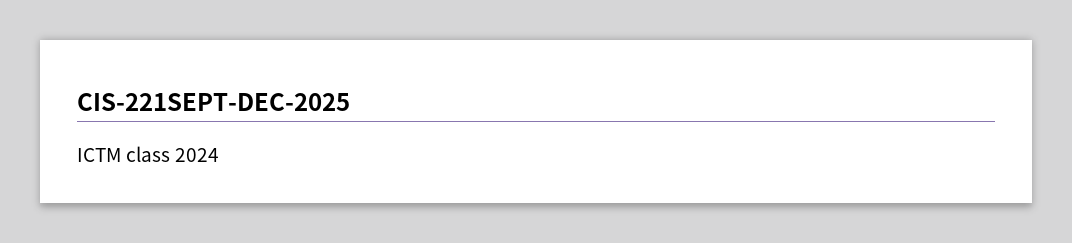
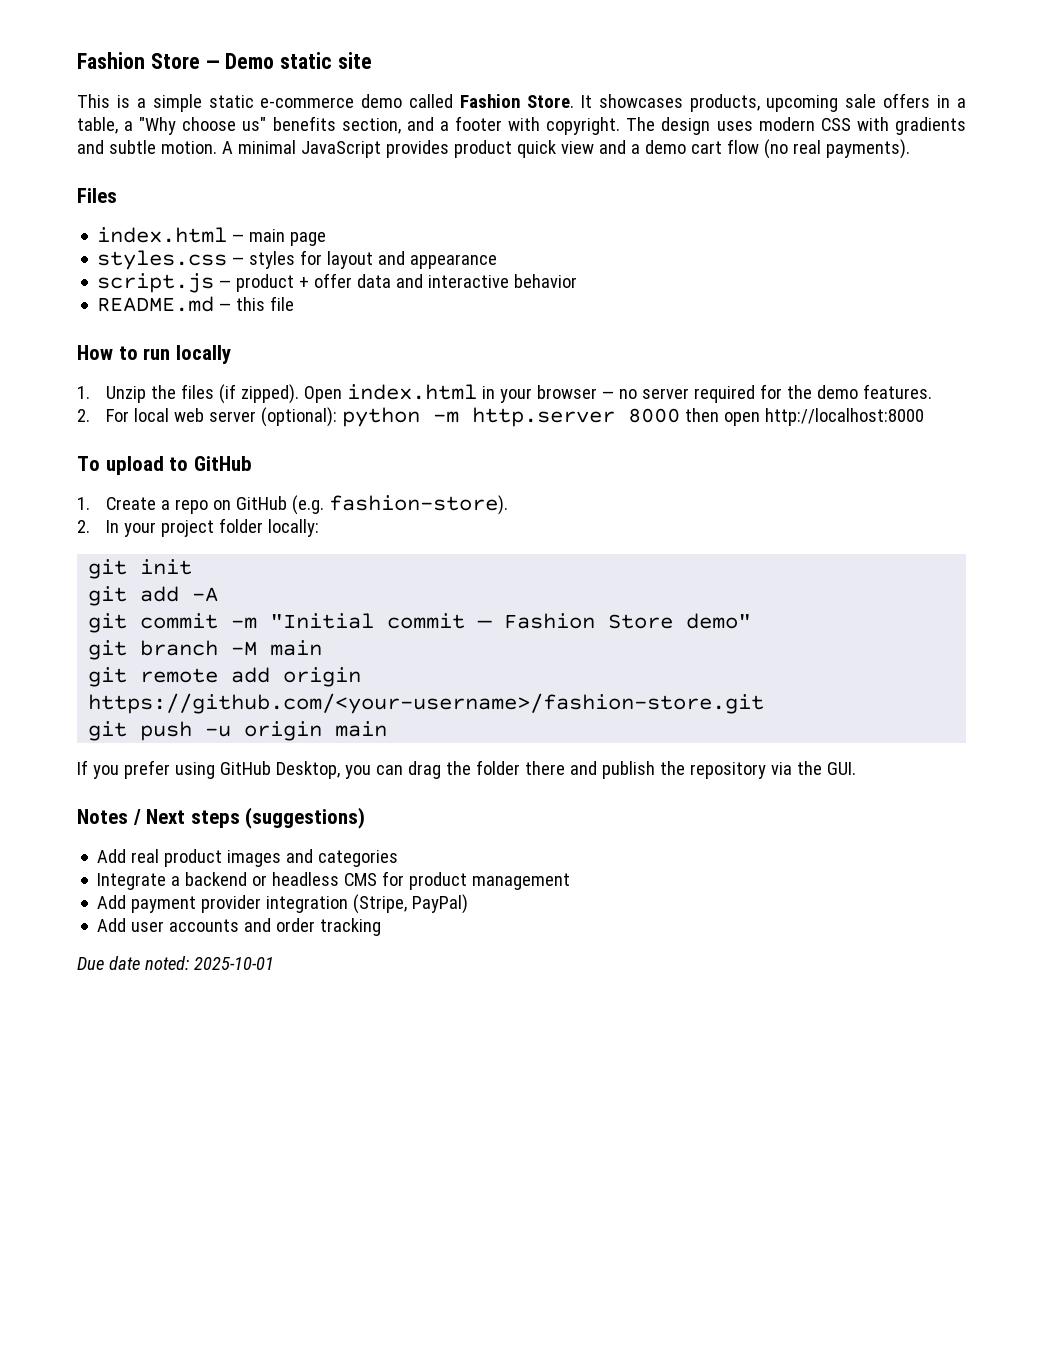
[77,93,350,111] [77,146,220,162] CIS-221SEPT-DEC-2025 // ICTM class 2024 -> [77,52,373,69] [77,93,966,112] [77,116,966,135] [77,139,910,159] [77,188,117,203] [97,227,327,246] [97,250,498,270] [97,273,578,293] [97,296,295,312] [77,345,231,364] [77,384,933,404] [77,407,925,427] [77,456,252,475] [77,495,509,515] [77,518,320,537] [88,559,193,579] [88,586,219,606] [88,613,752,633] [88,640,323,660] [88,667,362,687] [88,693,765,714] [88,721,388,741] [77,760,856,779] [77,807,366,829] [97,849,399,867] [97,871,571,890] [97,894,469,914] [97,918,382,936] [77,956,274,970] Fashion Store — Demo static site // This is a simple static e-commerce demo called Fashion Store. It showcases products, upcoming sale offers in a table, a "Why choose us" benefits section, and a footer with copyright. The design uses modern CSS with gradients and subtle motion. A minimal JavaScript provides product quick view and a demo cart flow (no real payments). // Files // index.html — main page // styles.css — styles for layout and appearance // script.js — product + offer data and interactive behavior // README.md — this file // How to run locally // 1. Unzip the files (if zipped). Open index.html in your browser — no server required for the demo features. // 2. For local web server (optional): python -m http.server 8000 then open http://localhost:8000 // To upload to GitHub // 1. Create a repo on GitHub (e.g. fashion-store). // 2. In your project folder locally: // git init // git add -A // git commit -m "Initial commit — Fashion Store demo" // git branch -M main // git remote add origin https://github.com/<your-username>/fashion-store.git // git push -u origin main // If you prefer using GitHub Desktop, you can drag the folder there and publish the repository via the GUI. // Notes / Next steps (suggestions) // Add real product images and categories // Integrate a backend or headless CMS for product management // Add payment provider integration (Stripe, PayPal) // Add user accounts and order tracking // Due date noted: 2025-10-01

